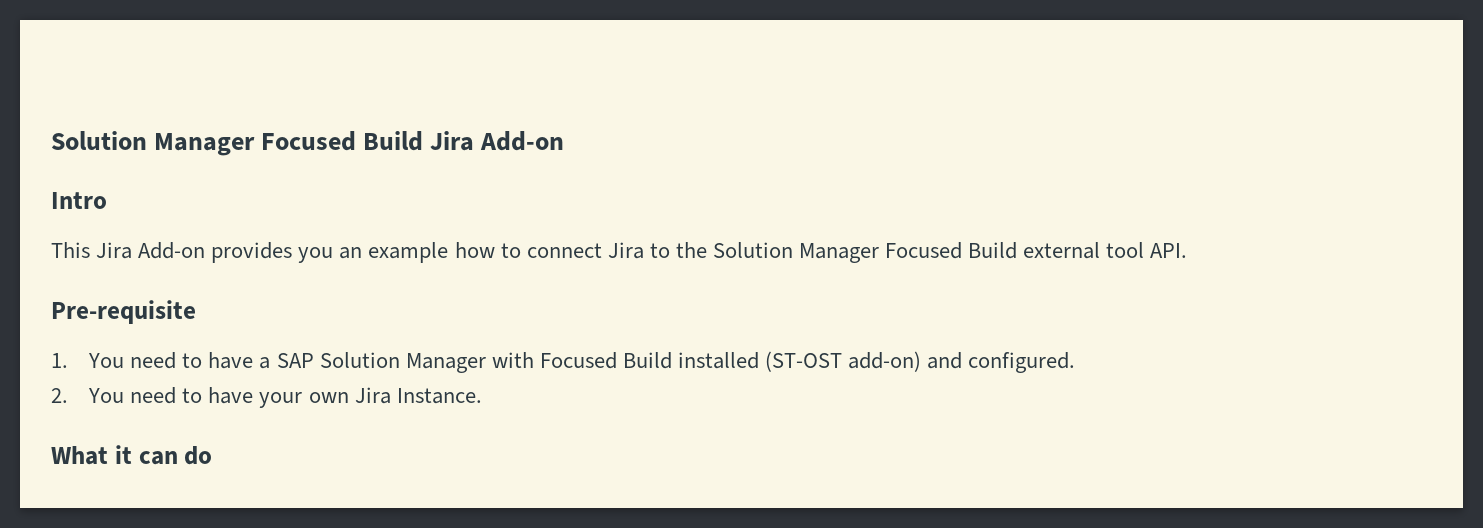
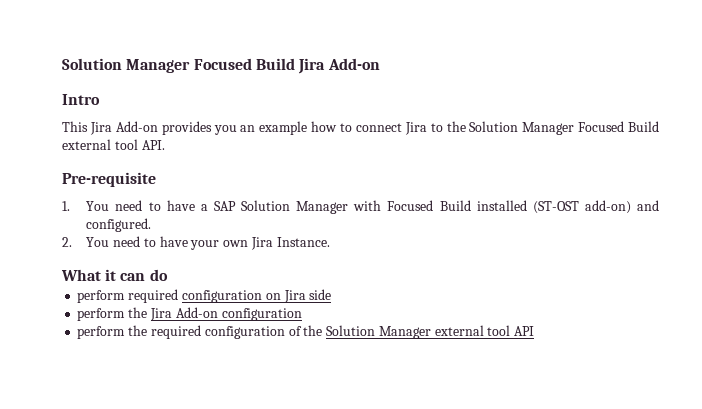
(213, 455) none -> [77,289,332,303] [77,307,302,321] [77,325,535,339] // perform required configuration on Jira side // perform the Jira Add-on configuration // perform the required configuration of the Solution Manager external tool API

